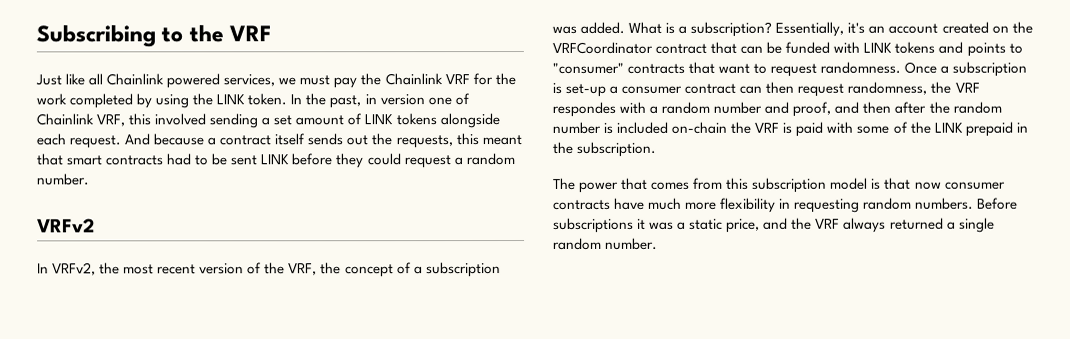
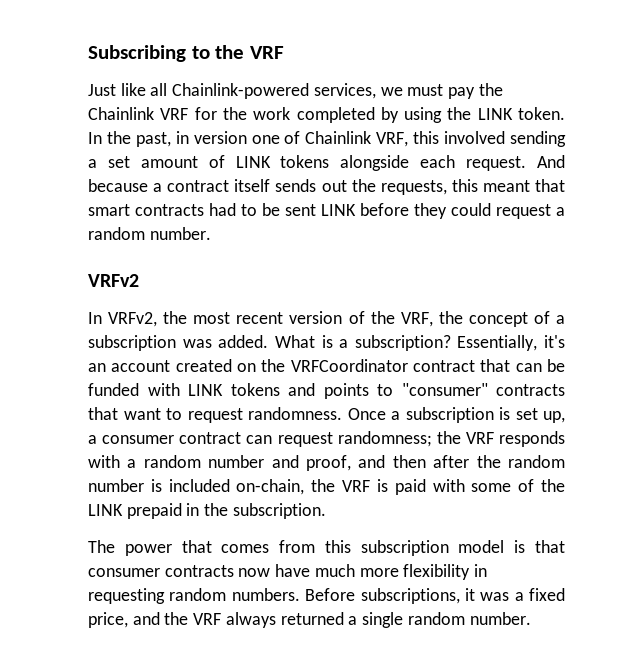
[106,73,221,89] Chainlink powered -> [172,83,310,99] Chainlink-powered
[565,83,607,97] set-up -> [515,408,565,423] set up,
[765,81,980,97] [552,101,616,117] then request randomness, the VRF respondes -> [277,431,565,447] request randomness; the VRF responds
[671,121,728,134] on-chain -> [236,479,305,495] on-chain,
[914,181,942,190] now -> (565, 546) none
(611, 204) none -> [238,568,271,577] now
[553,217,634,233] subscriptions -> [360,588,460,604] subscriptions,
[689,218,724,230] static -> [529,588,565,601] fixed

